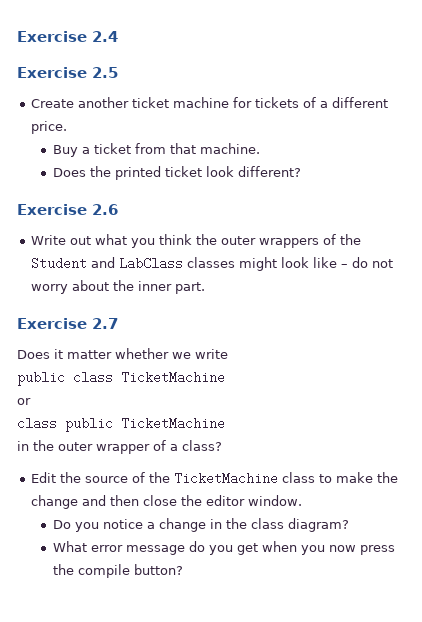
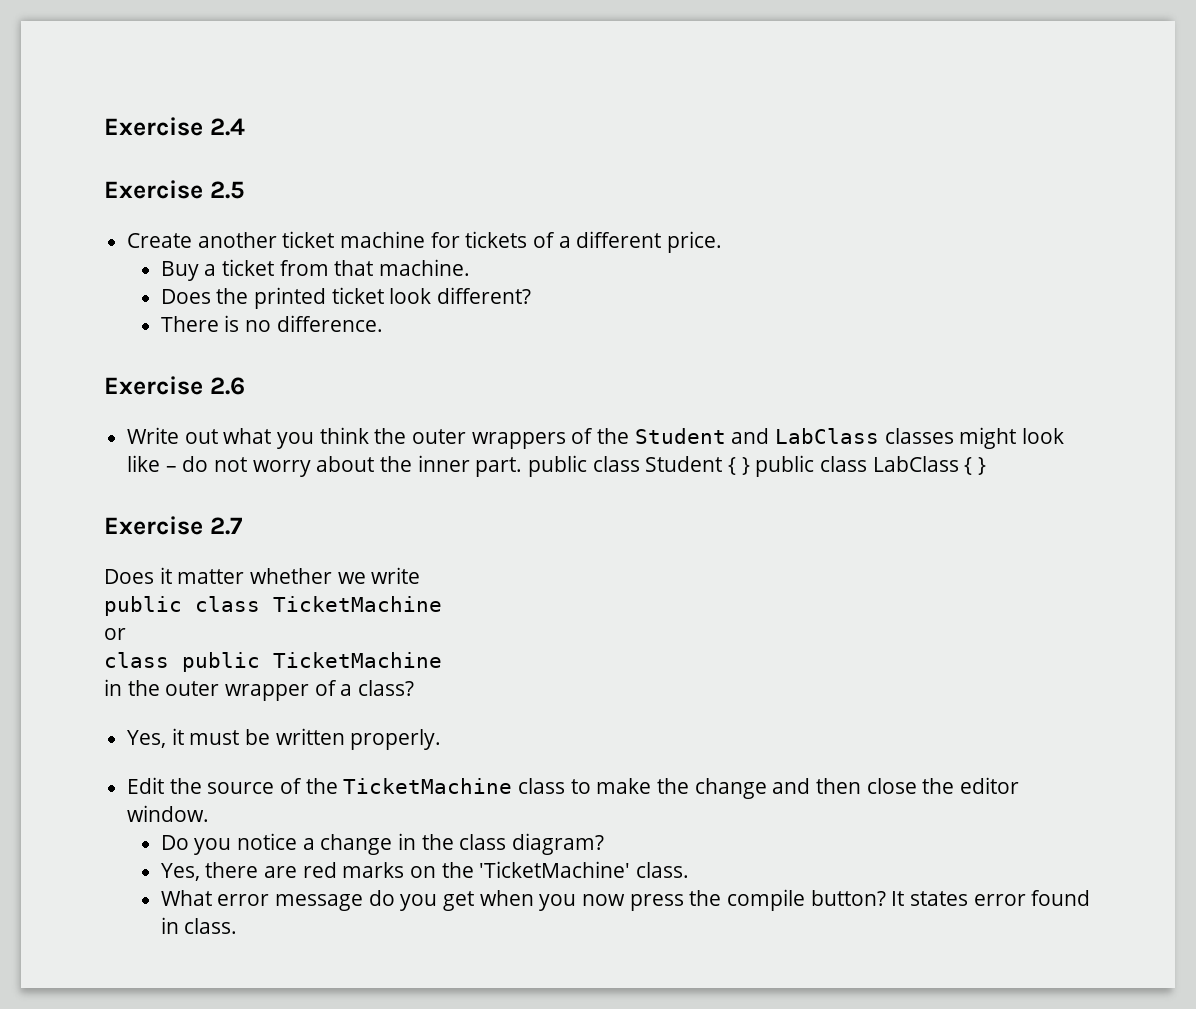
(301, 171) none -> [160,315,383,332] // There is no difference.
(206, 288) none -> [528,455,987,477] public class Student { } public class LabClass { }
(222, 445) none -> [127,728,442,750] // Yes, it must be written properly.
(349, 525) none -> [160,861,690,881] // Yes, there are red marks on the 'TicketMachine' class.
(183, 569) none -> [891,890,1091,906] [160,917,238,934] It states error found in class.

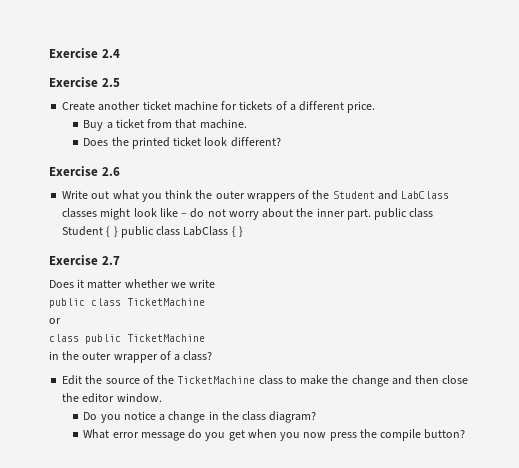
[160,315,383,332] // There is no difference. -> (281, 142) none
[127,728,442,750] // Yes, it must be written properly. -> (213, 356) none
[160,861,690,881] // Yes, there are red marks on the 'TicketMachine' class. -> (317, 417) none
[891,890,1091,906] [160,917,238,934] It states error found in class. -> (466, 434) none

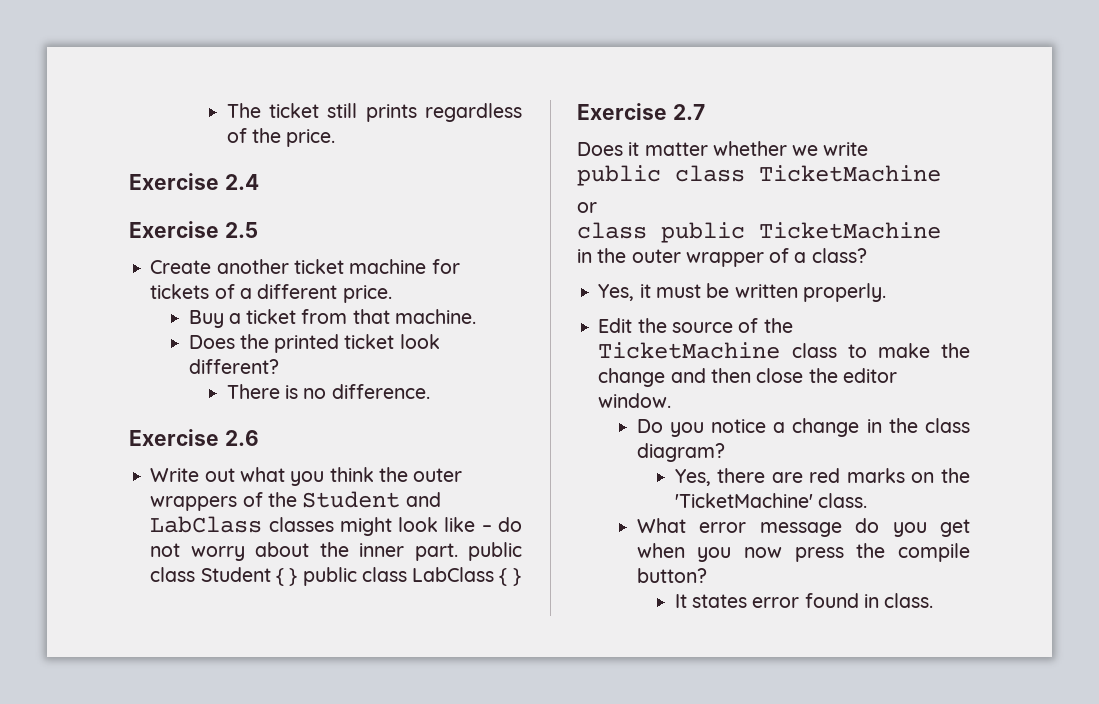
(49, 53) none -> [226,103,522,122] [226,128,336,147] The ticket still prints regardless of the price. //
(281, 142) none -> [226,384,430,399] // There is no difference.
(213, 356) none -> [598,283,886,302] // Yes, it must be written properly.
(317, 417) none -> [674,468,970,486] [674,493,868,508] // Yes, there are red marks on the 'TicketMachine' class.
(466, 434) none -> [674,593,934,608] // It states error found in class.

